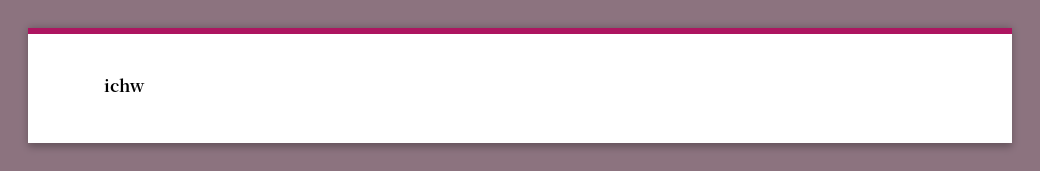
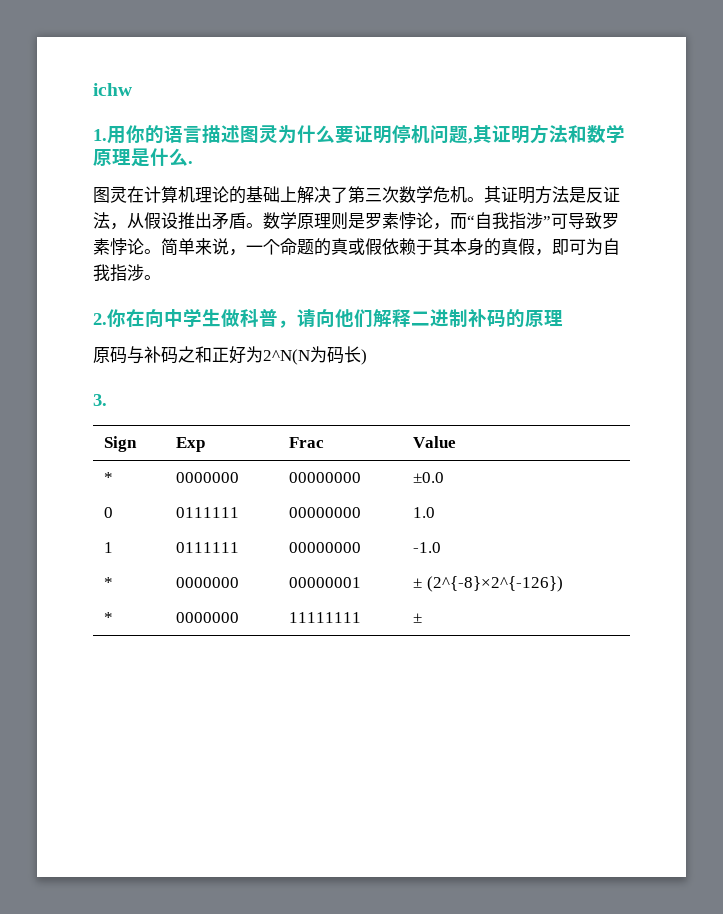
(145, 85) none -> [93,124,625,144] [93,148,193,167] [93,186,620,204] [93,212,619,230] [93,238,620,256] [93,264,161,282] [93,308,563,328] [93,346,367,365] [93,394,107,406] [104,436,138,452] [176,437,206,452] [289,437,325,448] [413,436,457,448] [104,472,114,483] [176,472,240,483] [289,472,362,483] [413,472,445,483] [104,507,114,518] [176,507,240,518] [289,507,362,518] [413,507,436,518] [104,542,114,553] [176,542,240,553] [289,542,362,553] [413,542,442,553] [104,577,114,588] [176,577,240,588] [289,577,362,588] [413,576,563,592] [104,612,114,623] [176,612,240,623] [289,612,362,623] [413,613,423,623] // 1.用你的语言描述图灵为什么要证明停机问题,其证明方法和数学原理是什么. // 图灵在计算机理论的基础上解决了第三次数学危机。其证明方法是反证法，从假设推出矛盾。数学原理则是罗素悖论，而“自我指涉”可导致罗素悖论。简单来说，一个命题的真或假依赖于其本身的真假，即可为自我指涉。 // 2.你在向中学生做科普，请向他们解释二进制补码的原理 // 原码与补码之和正好为2^N(N为码长) // 3. // Sign | Exp | Frac | Value // * | 0000000 | 00000000 | ±0.0 // 0 | 0111111 | 00000000 | 1.0 // 1 | 0111111 | 00000000 | -1.0 // * | 0000000 | 00000001 | ± (2^{-8}×2^{-126}) // * | 0000000 | 11111111 | ±

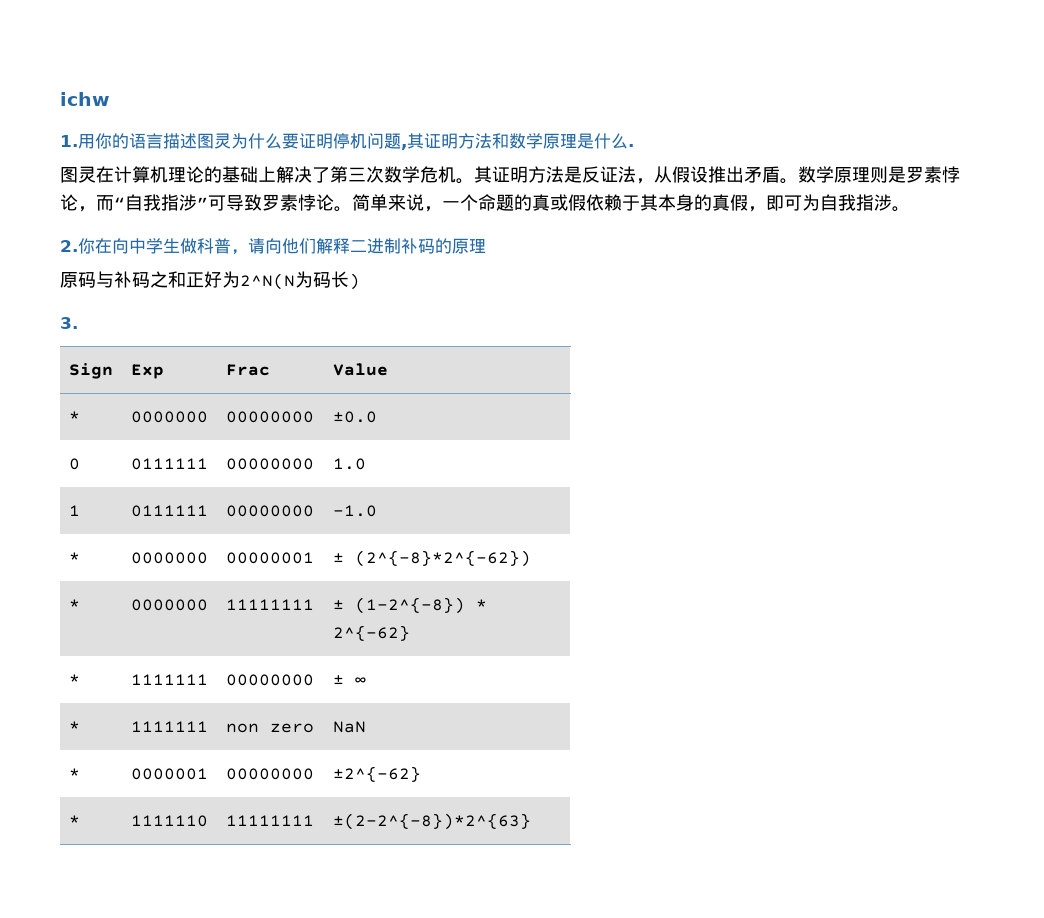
[426,576,563,592] (2^{-8}×2^{-126}) -> [354,550,531,567] (2^{-8}*2^{-62})
(423, 618) none -> [354,597,487,614] [332,625,410,641] [68,674,80,685] [130,674,208,685] [225,674,314,686] [332,675,366,685] [68,721,80,732] [130,721,208,732] [225,723,314,733] [332,721,366,733] [68,768,80,779] [130,768,208,780] [225,768,314,780] [332,766,421,782] [68,815,80,826] [130,815,208,827] [225,815,314,826] [332,813,531,830] (1-2^{-8}) * 2^{-62} // * | 1111111 | 00000000 | ± ∞ // * | 1111111 | non zero | NaN // * | 0000001 | 00000000 | ±2^{-62} // * | 1111110 | 11111111 | ±(2-2^{-8})*2^{63}

